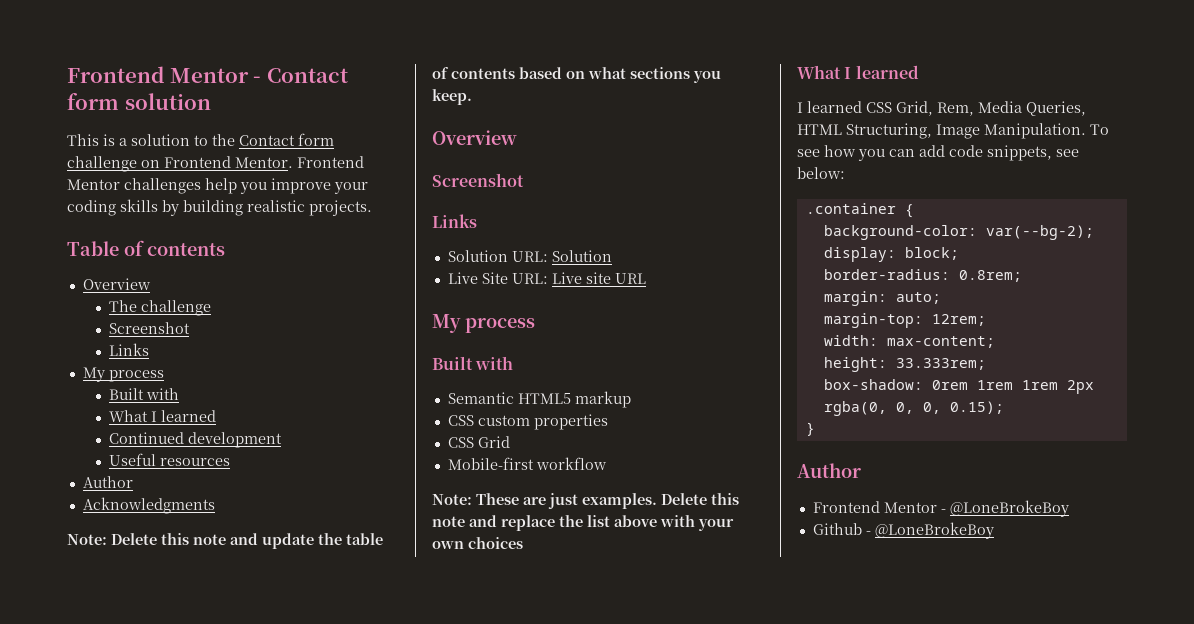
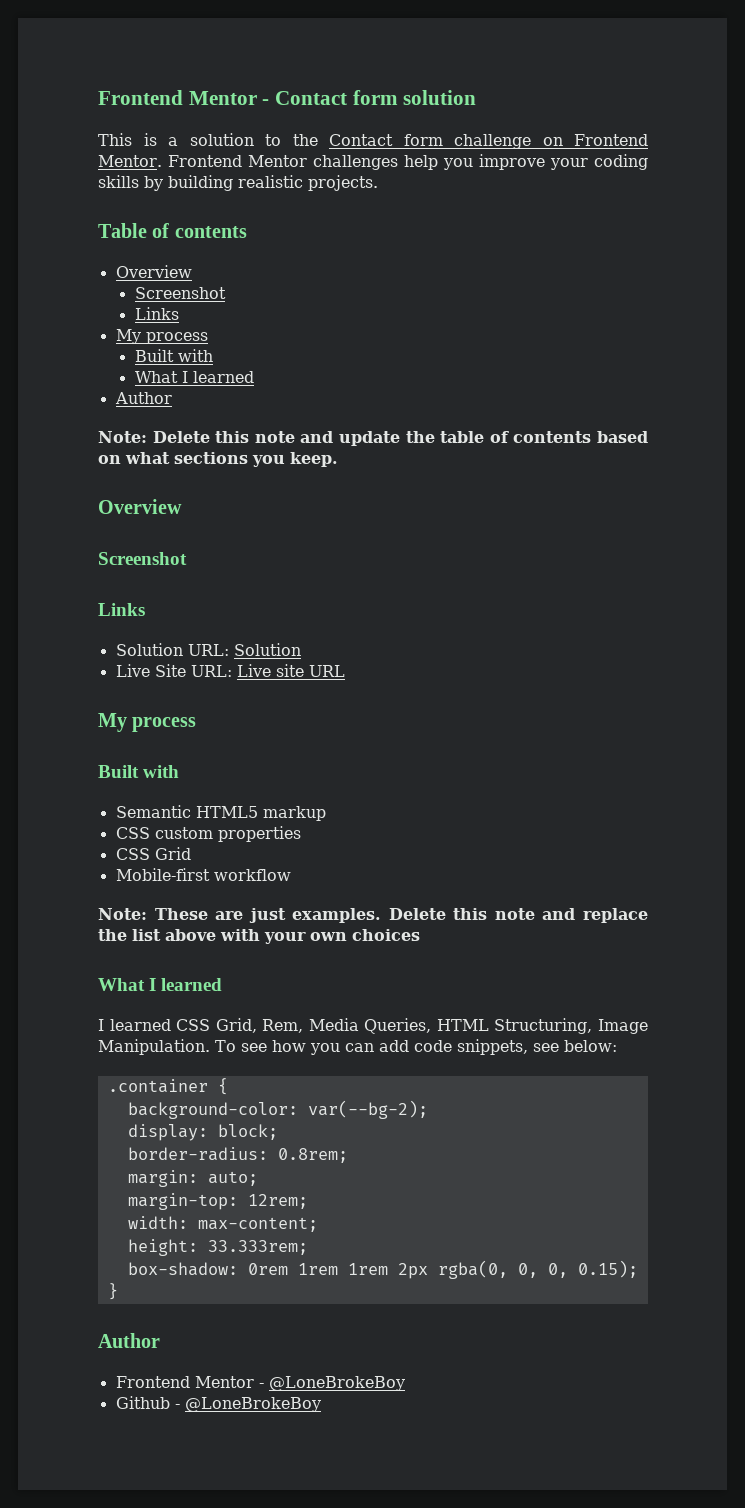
[108,300,211,316] // The challenge -> (192, 271) none
[108,432,282,448] [108,453,230,466] [82,476,133,488] [82,497,215,514] // Continued development // Useful resources // Author // Acknowledgments -> [114,392,172,404] // Author

